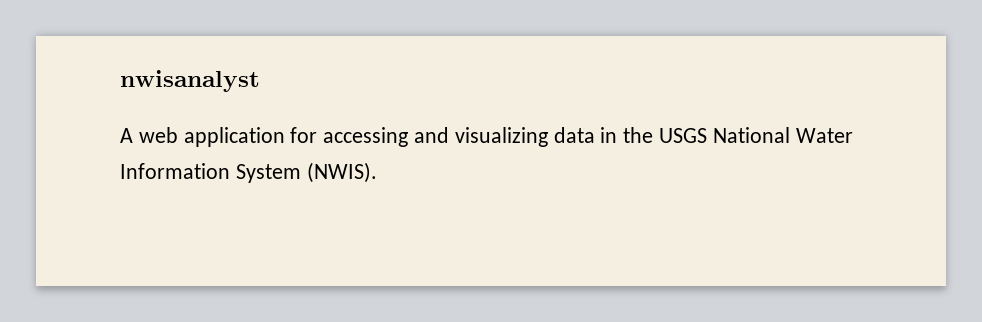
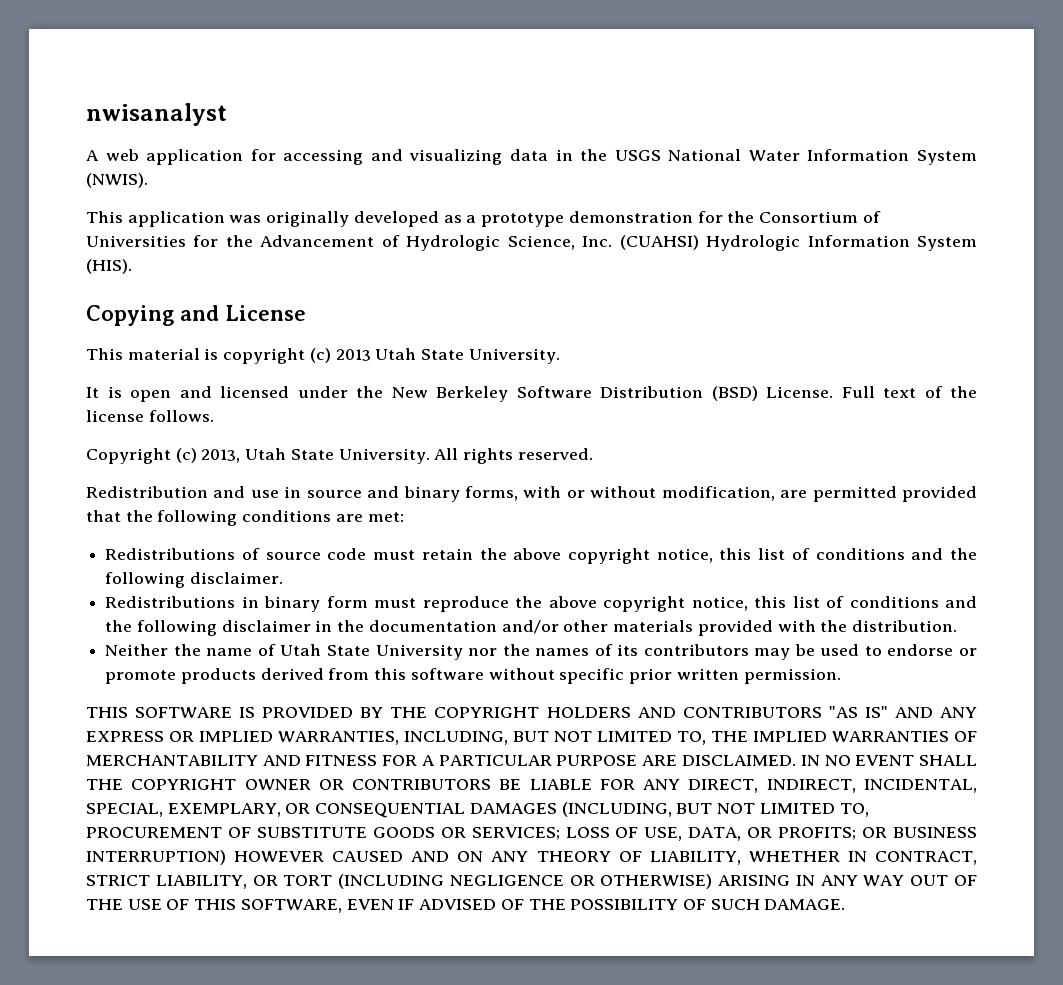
(377, 172) none -> [86,211,881,227] [86,235,978,251] [86,259,132,274] [86,305,306,326] [86,348,560,364] [86,386,977,402] [86,410,214,422] [86,448,593,464] [86,486,978,502] [86,510,404,526] [105,548,977,564] [105,572,283,588] [105,596,978,612] [105,620,957,636] [105,644,977,660] [105,668,841,684] [86,706,977,718] [86,731,977,745] [86,755,977,766] [86,779,978,793] [86,802,869,818] [86,827,977,841] [86,850,978,865] [86,874,978,889] [86,899,846,913] // This application was originally developed as a prototype demonstration for the Consortium of Universities for the Advancement of Hydrologic Science, Inc. (CUAHSI) Hydrologic Information System (HIS). // Copying and License // This material is copyright (c) 2013 Utah State University. // It is open and licensed under the New Berkeley Software Distribution (BSD) License. Full text of the license follows. // Copyright (c) 2013, Utah State University. All rights reserved. // Redistribution and use in source and binary forms, with or without modification, are permitted provided that the following conditions are met: // Redistributions of source code must retain the above copyright notice, this list of conditions and the following disclaimer. // Redistributions in binary form must reproduce the above copyright notice, this list of conditions and the following disclaimer in the documentation and/or other materials provided with the distribution. // Neither the name of Utah State University nor the names of its contributors may be used to endorse or promote products derived from this software without specific prior written permission. // THIS SOFTWARE IS PROVIDED BY THE COPYRIGHT HOLDERS AND CONTRIBUTORS "AS IS" AND ANY EXPRESS OR IMPLIED WARRANTIES, INCLUDING, BUT NOT LIMITED TO, THE IMPLIED WARRANTIES OF MERCHANTABILITY AND FITNESS FOR A PARTICULAR PURPOSE ARE DISCLAIMED. IN NO EVENT SHALL THE COPYRIGHT OWNER OR CONTRIBUTORS BE LIABLE FOR ANY DIRECT, INDIRECT, INCIDENTAL, SPECIAL, EXEMPLARY, OR CONSEQUENTIAL DAMAGES (INCLUDING, BUT NOT LIMITED TO, PROCUREMENT OF SUBSTITUTE GOODS OR SERVICES; LOSS OF USE, DATA, OR PROFITS; OR BUSINESS INTERRUPTION) HOWEVER CAUSED AND ON ANY THEORY OF LIABILITY, WHETHER IN CONTRACT, STRICT LIABILITY, OR TORT (INCLUDING NEGLIGENCE OR OTHERWISE) ARISING IN ANY WAY OUT OF THE USE OF THIS SOFTWARE, EVEN IF ADVISED OF THE POSSIBILITY OF SUCH DAMAGE.

